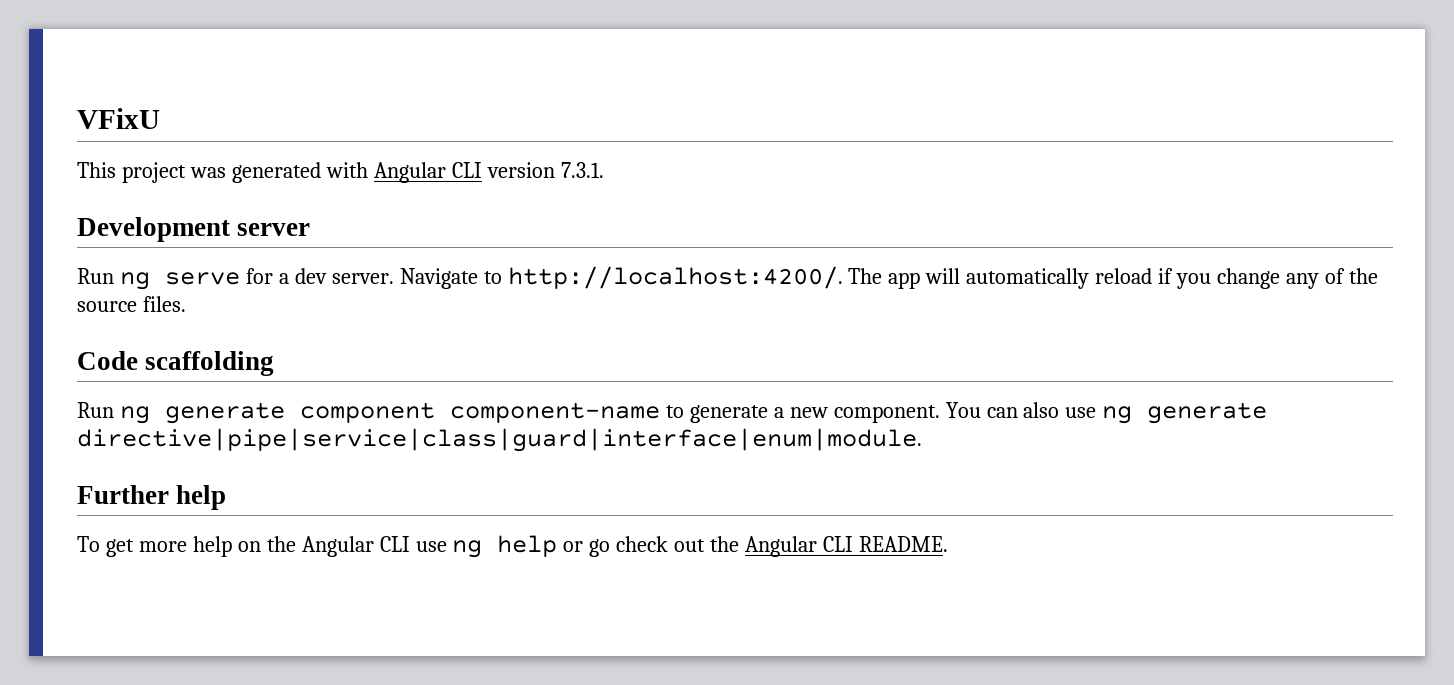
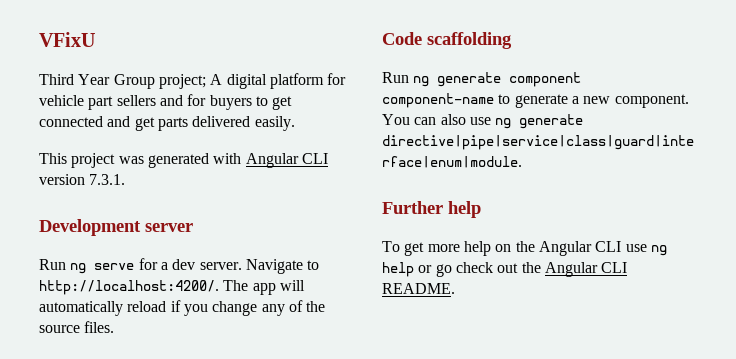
(160, 118) none -> [39,73,347,89] [39,94,293,110] [39,116,295,131] // Third Year Group project; A digital platform for vehicle part sellers and for buyers to get connected and get parts delivered easily.

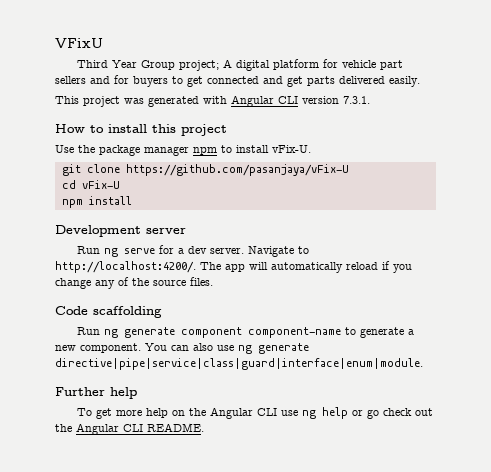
(126, 179) none -> [55,124,227,136] [55,145,311,156] [61,164,349,176] [61,180,120,189] [61,196,132,208] // How to install this project // Use the package manager npm to install vFix-U. // git clone https://github.com/pasanjaya/vFix-U // cd vFix-U // npm install

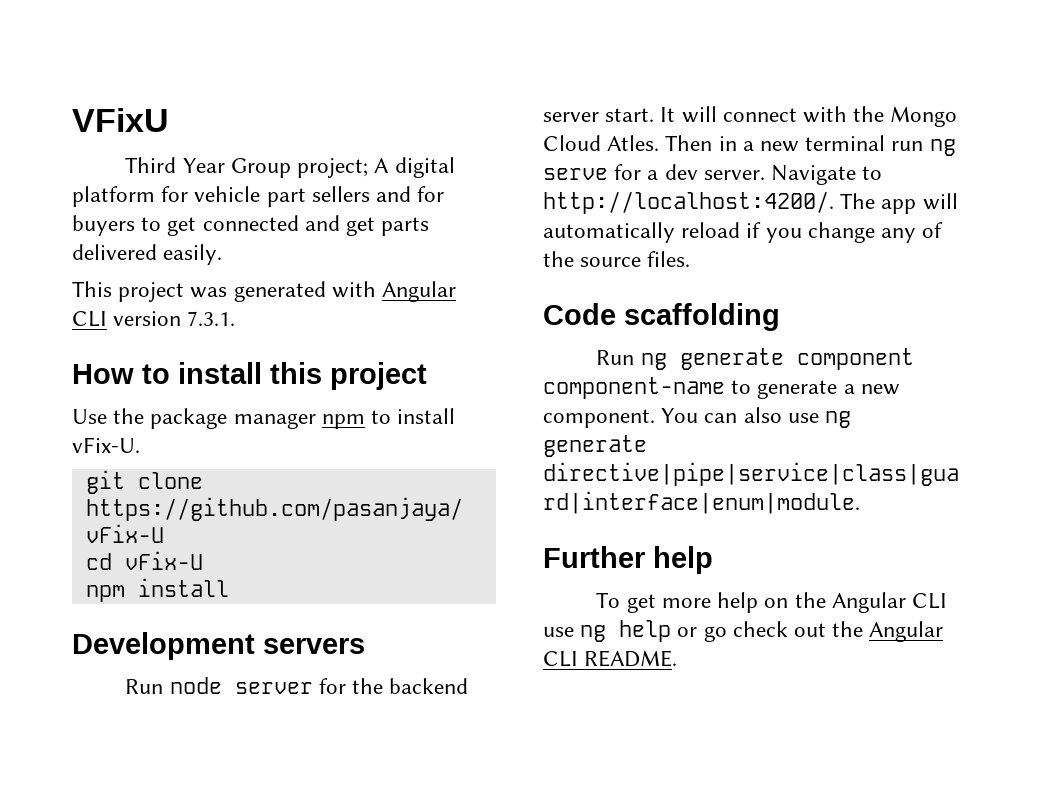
[146,228,186,234] [76,246,100,254] server // Run -> [263,638,365,654] [125,677,469,694] [543,106,958,127] [543,135,924,152] servers // Run node server for the backend server start. It will connect with the Mongo Cloud Atles. Then in a new terminal run

